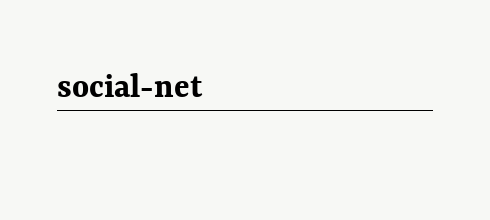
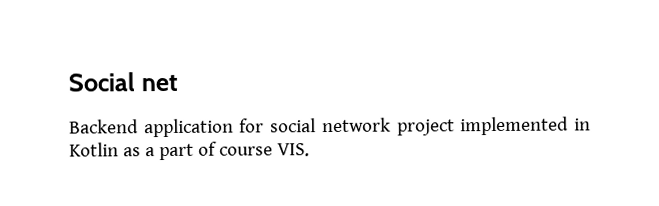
[57,73,203,97] social-net -> [68,72,178,92] [69,116,591,138] [69,141,310,161] Social net // Backend application for social network project implemented in Kotlin as a part of course VIS.

